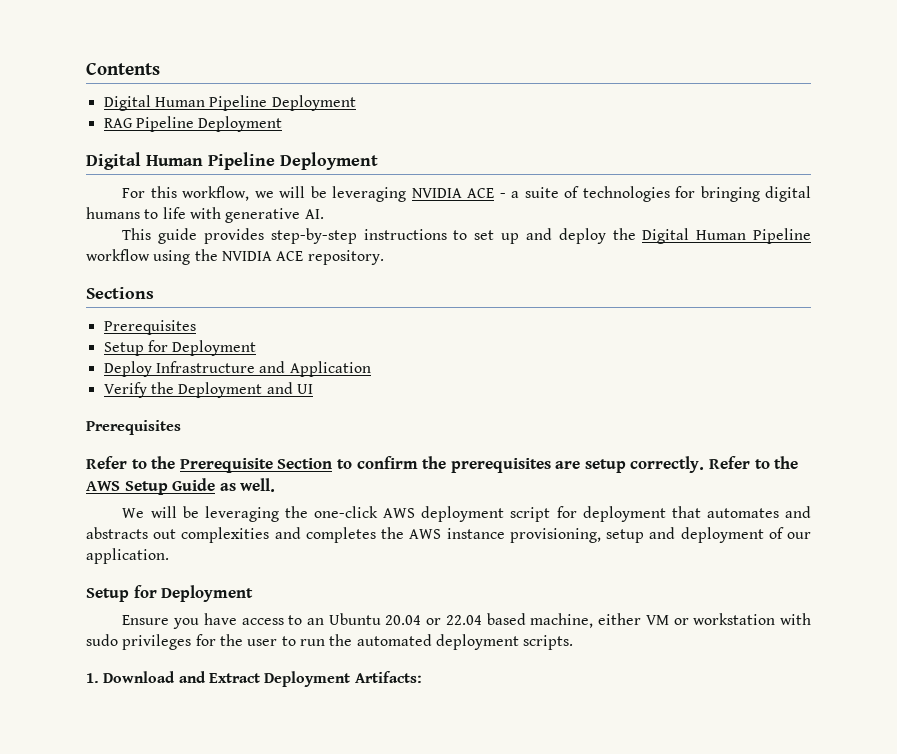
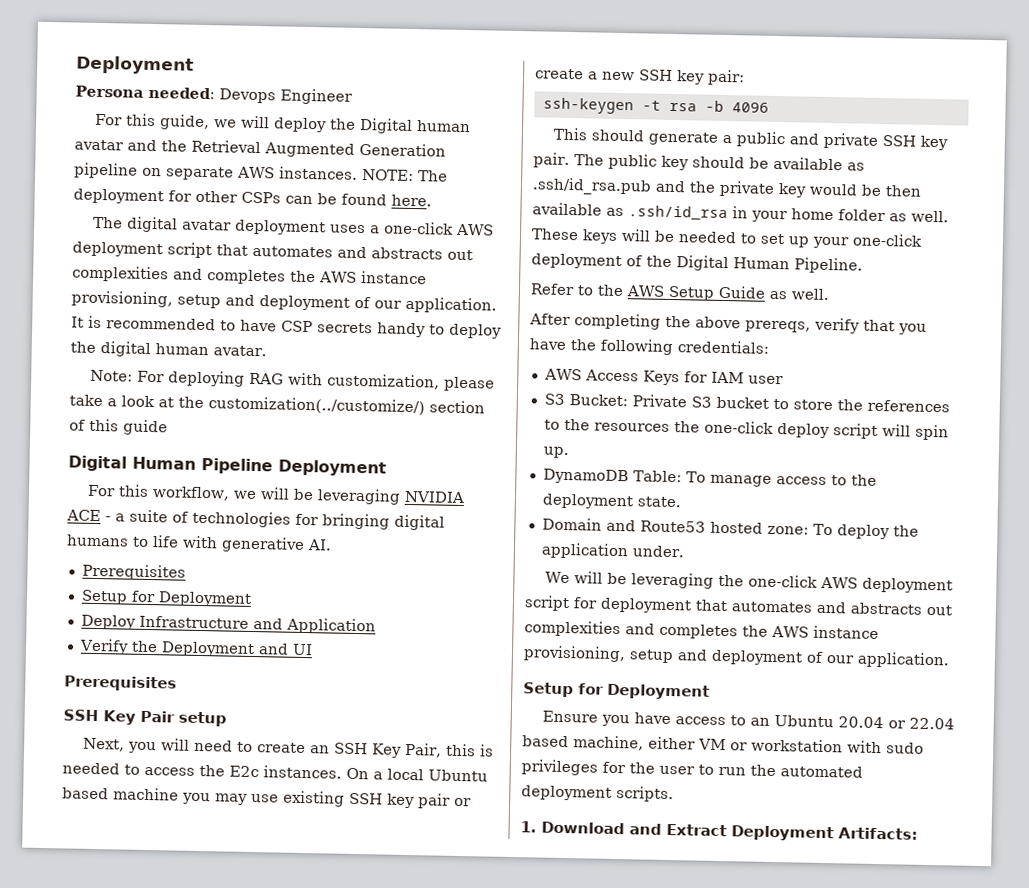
[86,62,160,75] [103,95,356,111] [103,116,283,132] Contents // Digital Human Pipeline Deployment // RAG Pipeline Deployment -> [76,55,194,75] [75,85,353,105] [95,113,472,134] [74,139,446,158] [74,162,448,182] [73,188,432,207] [93,216,495,236] [72,241,473,261] [72,265,427,285] [71,290,497,314] [71,315,502,339] [70,341,267,357] [90,369,496,392] [69,394,485,416] [69,418,168,436] Deployment // Persona needed: Devops Engineer // For this guide, we will deploy the Digital human avatar and the Retrieval Augmented Generation pipeline on separate AWS instances. NOTE: The deployment for other CSPs can be found here. // The digital avatar deployment uses a one-click AWS deployment script that automates and abstracts out complexities and completes the AWS instance provisioning, setup and deployment of our application. It is recommended to have CSP secrets handy to deploy the digital human avatar. // Note: For deploying RAG with customization, please take a look at the customization(../customize/) section of this guide
[122,228,812,244] [86,249,384,265] [86,287,154,299] // This guide provides step-by-step instructions to set up and deploy the Digital Human Pipeline workflow using the NVIDIA ACE repository. // Sections -> (332, 545) none
[86,456,705,473] Refer to the Prerequisite Section to confirm the prerequisites are setup correctly. -> [63,709,227,727] [83,737,495,758] [62,762,488,782] [62,787,472,809] [535,68,745,86] [542,97,769,115] [553,127,949,151] [533,152,865,171] [532,177,922,198] [532,202,949,223] [531,228,923,249] [531,253,863,274] SSH Key Pair setup // Next, you will need to create an SSH Key Pair, this is needed to access the E2c instances. On a local Ubuntu based machine you may use existing SSH key pair or create a new SSH key pair: // ssh-keygen -t rsa -b 4096 // This should generate a public and private SSH key pair. The public key should be available as .ssh/id_rsa.pub and the private key would be then available as .ssh/id_rsa in your home folder as well. These keys will be needed to set up your one-click deployment of the Digital Human Pipeline. //
(276, 485) none -> [529,313,927,335] [529,338,770,356] [543,368,784,386] [543,393,950,413] [543,418,949,441] [542,446,569,459] [542,468,877,487] [541,493,682,510] [541,517,919,540] [540,542,685,560] // After completing the above prereqs, verify that you have the following credentials: // AWS Access Keys for IAM user // S3 Bucket: Private S3 bucket to store the references to the resources the one-click deploy script will spin up. // DynamoDB Table: To manage access to the deployment state. // Domain and Route53 hosted zone: To deploy the application under.

